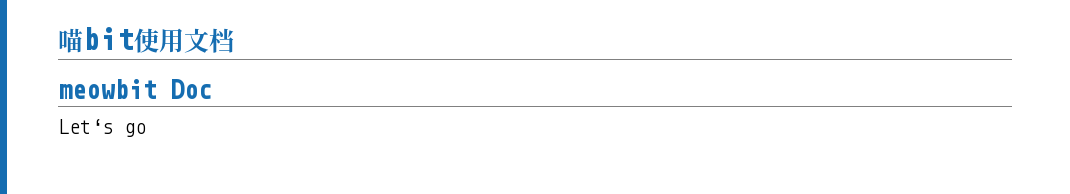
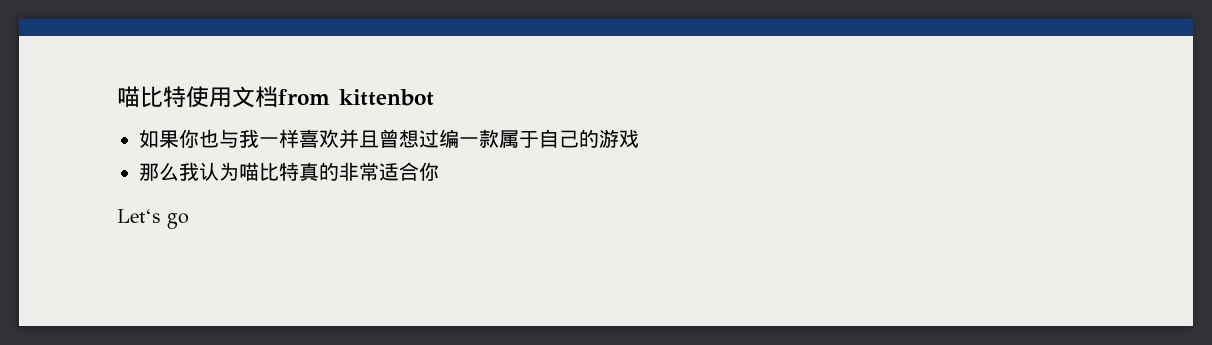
[58,27,134,53] 喵bit -> [117,86,186,108] 喵比特
[58,79,212,99] // meowbit Doc -> [278,89,434,106] [139,129,639,149] [139,162,439,181] from kittenbot // 如果你也与我一样喜欢并且曾想过编一款属于自己的游戏 // 那么我认为喵比特真的非常适合你

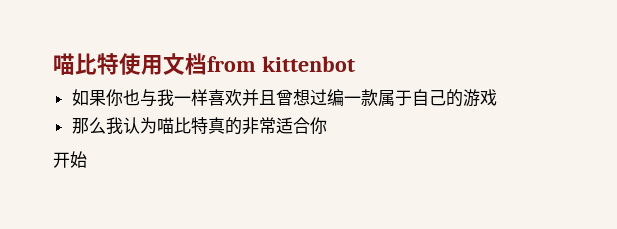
[117,209,189,229] Let‘s go -> [53,151,87,168] 开始

